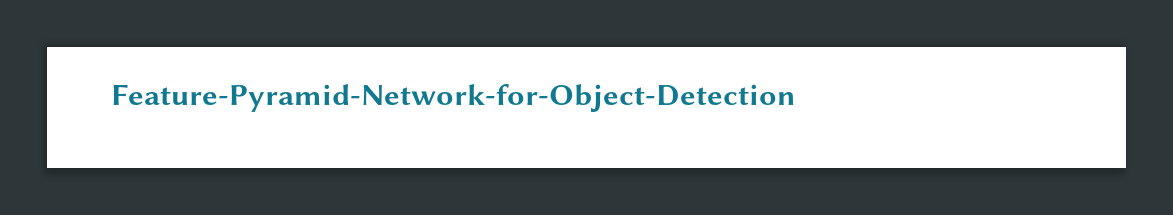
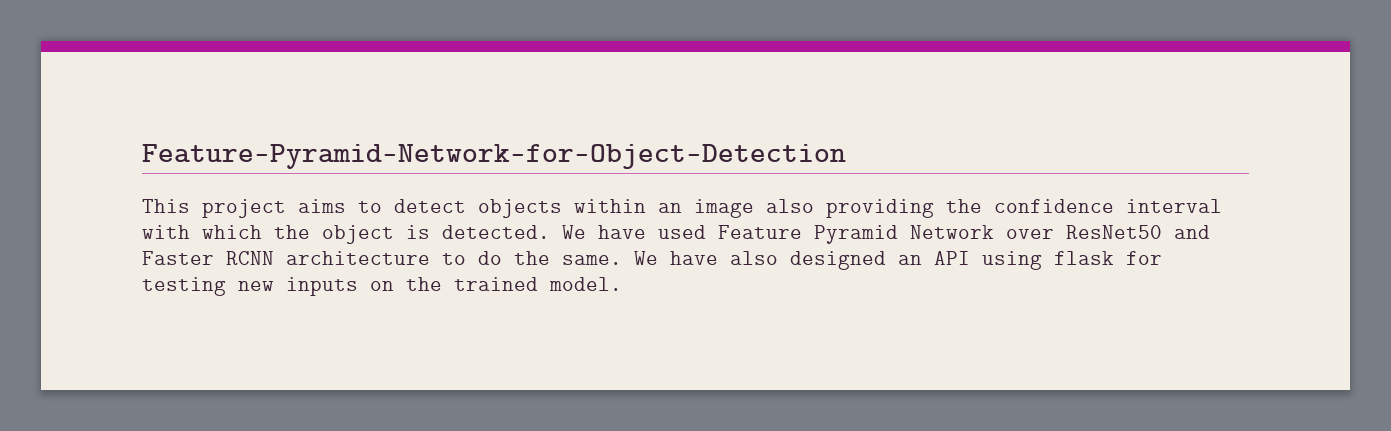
(796, 98) none -> [142,199,1222,218] [142,225,1210,244] [142,251,1162,270] [142,277,622,296] // This project aims to detect objects within an image also providing the confidence interval with which the object is detected. We have used Feature Pyramid Network over ResNet50 and Faster RCNN architecture to do the same. We have also designed an API using flask for testing new inputs on the trained model.

